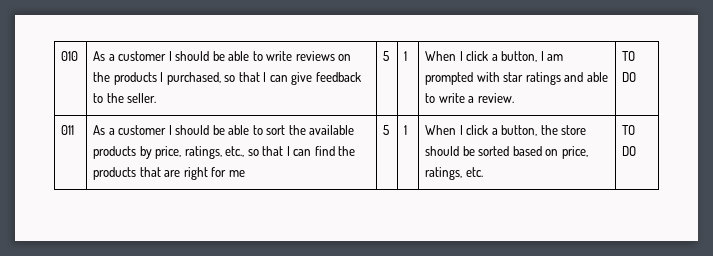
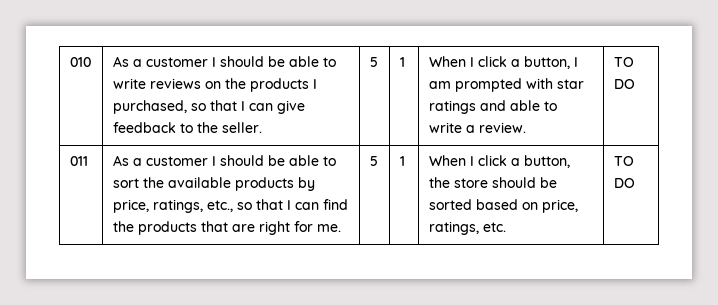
[228,170,245,177] me -> [316,224,341,232] me.

